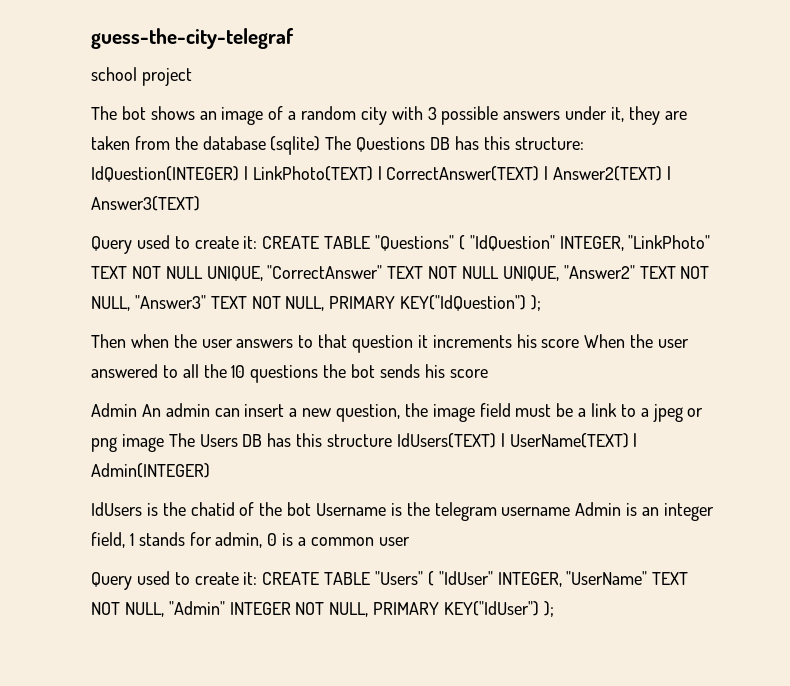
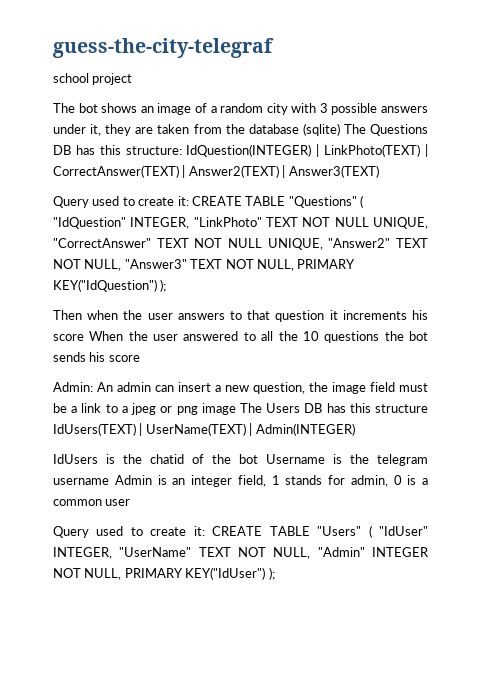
[91,403,137,417] Admin -> [53,382,93,392] Admin:

